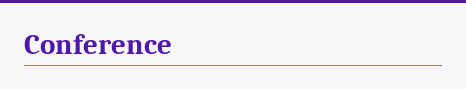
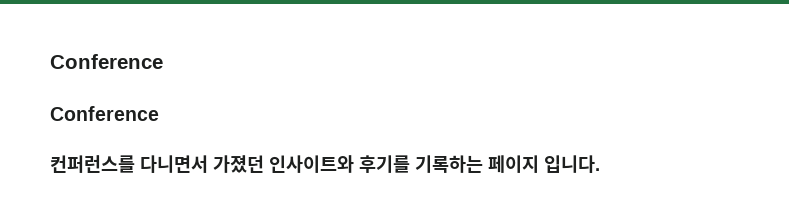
[24,34,172,54] Conference -> [50,54,163,69] [50,106,159,121] [50,155,600,173] Conference // Conference // 컨퍼런스를 다니면서 가졌던 인사이트와 후기를 기록하는 페이지 입니다.

